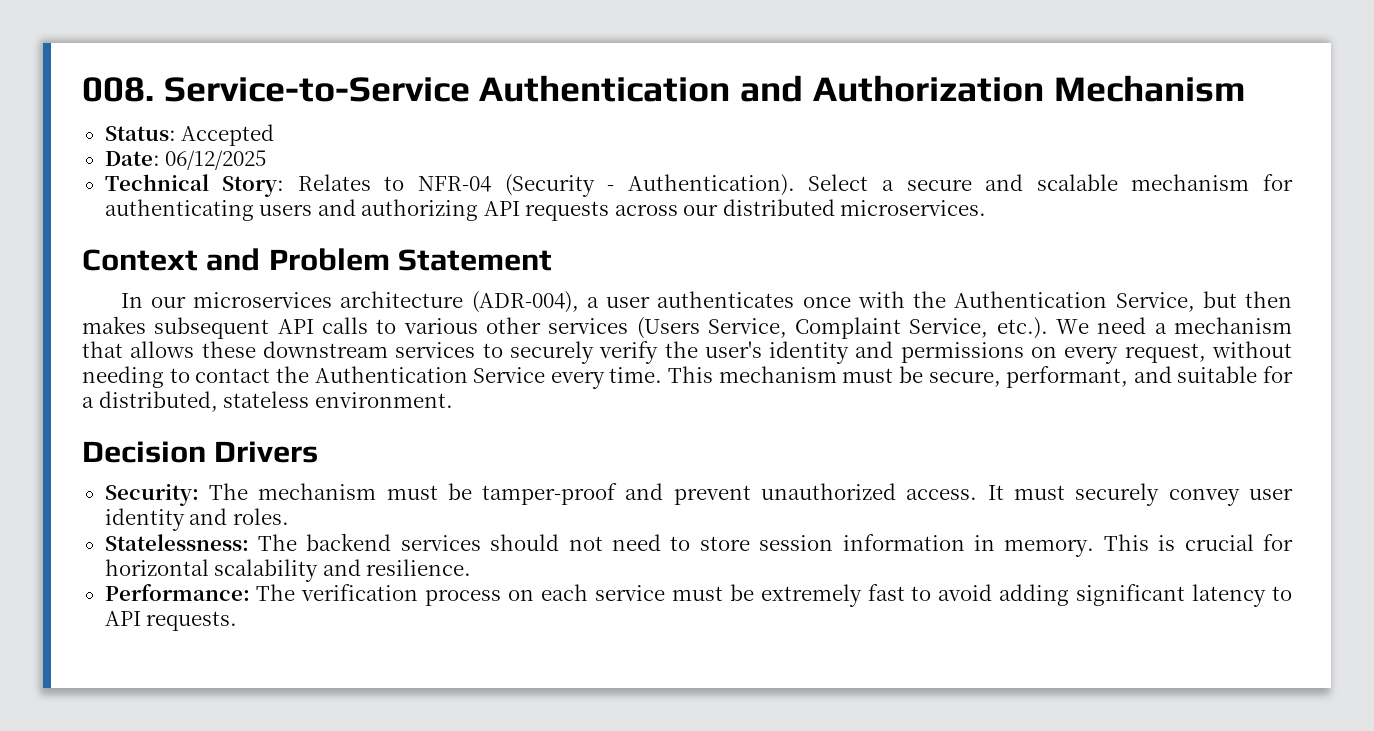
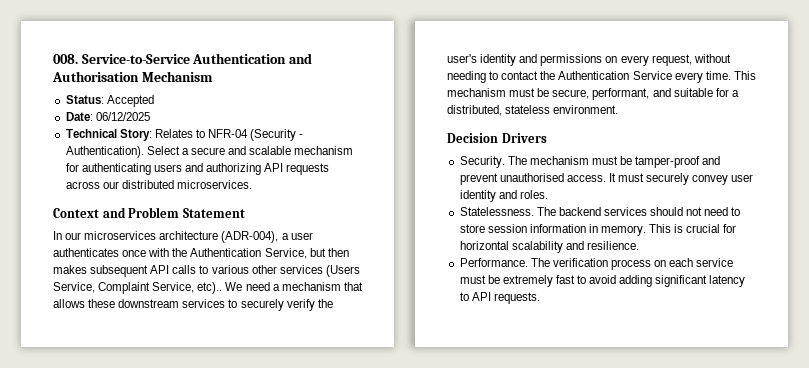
[812,75,1044,102] Authorization -> [52,71,139,82] Authorisation
[996,317,1048,339] etc.). -> [197,282,223,294] etc)..
[104,484,199,506] Security: -> [459,156,505,168] Security.
[761,483,897,500] unauthorized -> [499,173,564,182] unauthorised
[104,534,249,551] Statelessness: -> [459,207,534,216] Statelessness.
[104,584,250,601] Performance: -> [459,258,528,267] Performance.

